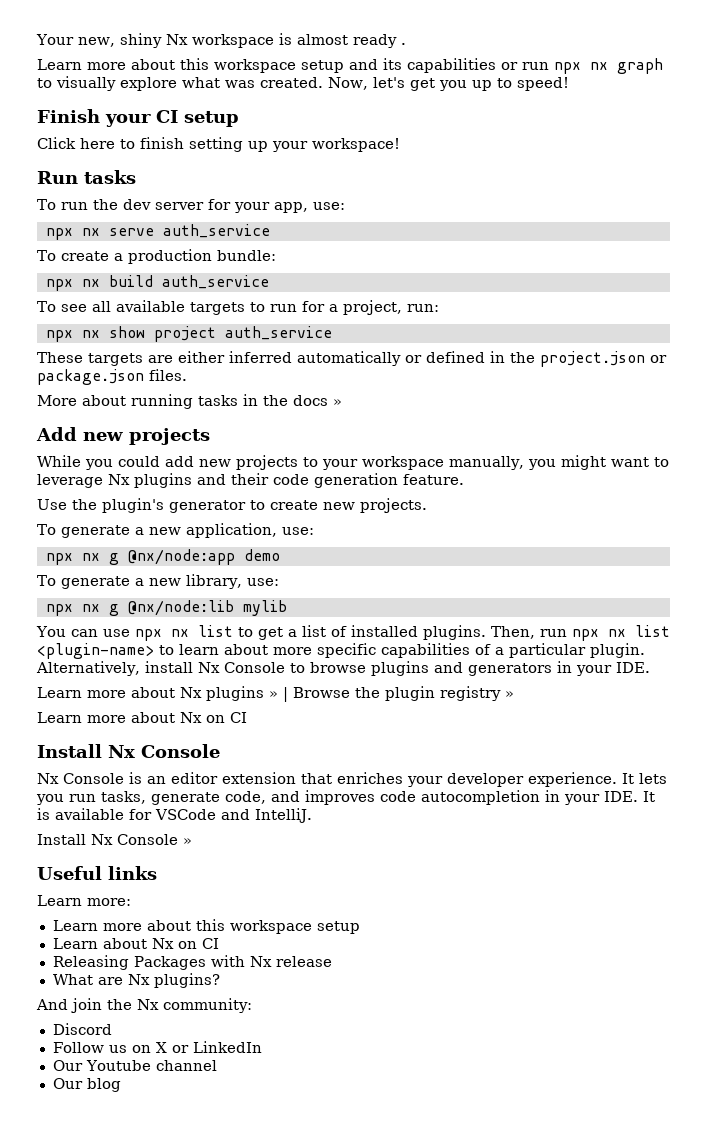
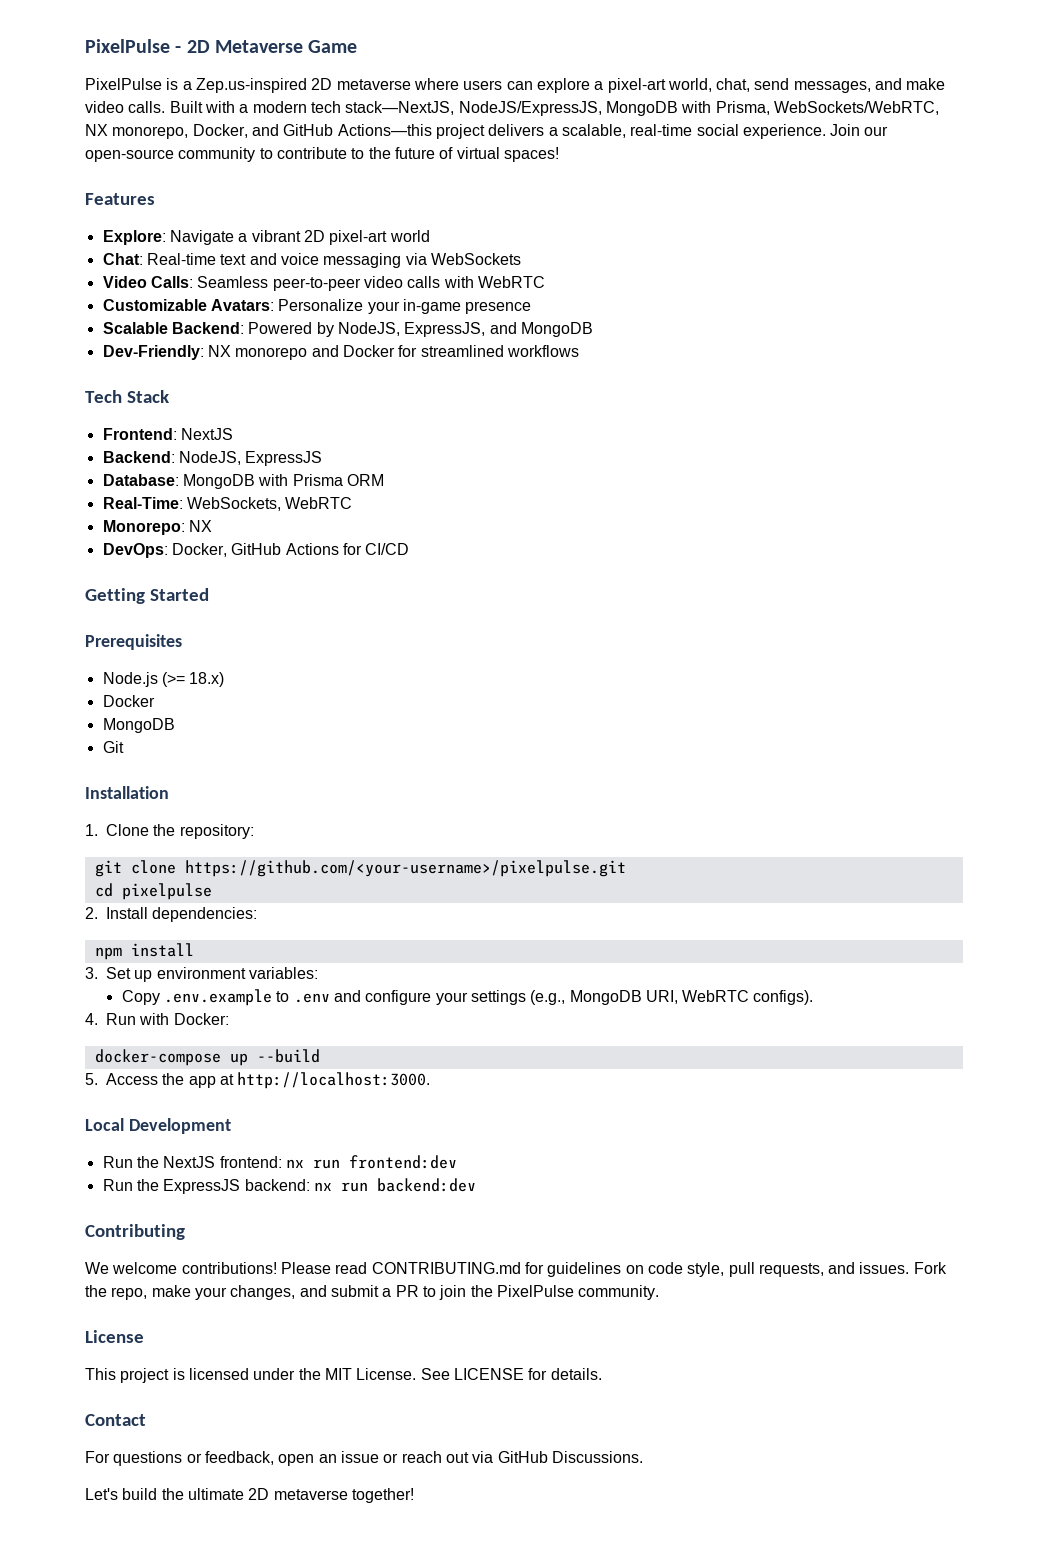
[36,33,406,48] [37,58,663,74] [37,76,569,91] [37,109,239,127] [37,137,400,152] [37,170,136,184] [37,199,345,213] [45,224,270,240] [37,249,276,264] [45,275,269,291] [37,300,439,315] [45,326,332,342] [37,351,667,367] [37,369,187,385] [37,394,342,409] [36,427,210,445] [37,455,669,470] [37,473,464,488] [37,498,427,513] [37,523,314,538] [45,549,280,565] [37,574,279,589] [45,600,287,616] [36,625,670,641] [37,643,645,659] [36,661,650,676] [37,686,514,702] [37,712,247,723] [37,744,220,758] [37,772,667,787] [36,790,655,805] [37,808,312,823] [37,834,192,845] [37,866,157,880] [37,895,131,906] [52,919,360,934] [52,938,219,949] [52,955,332,970] [52,973,220,988] [36,998,252,1013] [52,1023,112,1035] [52,1041,262,1053] [52,1060,217,1071] [52,1078,121,1092] Your new, shiny Nx workspace is almost ready . // Learn more about this workspace setup and its capabilities or run npx nx graph to visually explore what was created. Now, let's get you up to speed! // Finish your CI setup // Click here to finish setting up your workspace! // Run tasks // To run the dev server for your app, use: // npx nx serve auth_service // To create a production bundle: // npx nx build auth_service // To see all available targets to run for a project, run: // npx nx show project auth_service // These targets are either inferred automatically or defined in the project.json or package.json files. // More about running tasks in the docs » // Add new projects // While you could add new projects to your workspace manually, you might want to leverage Nx plugins and their code generation feature. // Use the plugin's generator to create new projects. // To generate a new application, use: // npx nx g @nx/node:app demo // To generate a new library, use: // npx nx g @nx/node:lib mylib // You can use npx nx list to get a list of installed plugins. Then, run npx nx list <plugin-name> to learn about more specific capabilities of a particular plugin. Alternatively, install Nx Console to browse plugins and generators in your IDE. // Learn more about Nx plugins » | Browse the plugin registry » // Learn more about Nx on CI // Install Nx Console // Nx Console is an editor extension that enriches your developer experience. It lets you run tasks, generate code, and improves code autocompletion in your IDE. It is available for VSCode and IntelliJ. // Install Nx Console » // Useful links // Learn more: // Learn more about this workspace setup // Learn about Nx on CI // Releasing Packages with Nx release // What are Nx plugins? // And join the Nx community: // Discord // Follow us on X or LinkedIn // Our Youtube channel // Our blog -> [85,39,358,53] [85,78,946,93] [85,101,939,116] [85,124,889,139] [85,147,559,162] [85,193,155,205] [102,230,430,245] [102,253,521,268] [102,276,545,291] [102,299,532,314] [102,322,593,337] [102,345,579,360] [85,390,169,403] [102,428,233,440] [102,451,323,466] [102,474,384,489] [102,497,353,511] [102,520,212,535] [102,543,410,558] [85,588,209,604] [85,634,182,650] [102,672,225,687] [102,695,155,707] [102,718,175,733] [102,741,124,753] [85,786,169,799] [85,824,254,839] [94,860,626,877] [94,883,212,900] [85,907,258,922] [94,943,194,960] [85,967,318,982] [121,989,814,1006] [85,1013,229,1025] [94,1049,320,1066] [85,1072,431,1089] [85,1118,231,1134] [102,1155,457,1169] [102,1178,476,1194] [85,1224,185,1240] [85,1262,947,1277] [85,1285,660,1300] [85,1330,144,1343] [85,1368,602,1383] [85,1414,146,1426] [85,1451,643,1466] [85,1488,414,1503] PixelPulse - 2D Metaverse Game // PixelPulse is a Zep.us-inspired 2D metaverse where users can explore a pixel-art world, chat, send messages, and make video calls. Built with a modern tech stack—NextJS, NodeJS/ExpressJS, MongoDB with Prisma, WebSockets/WebRTC, NX monorepo, Docker, and GitHub Actions—this project delivers a scalable, real-time social experience. Join our open-source community to contribute to the future of virtual spaces! // Features // Explore: Navigate a vibrant 2D pixel-art world // Chat: Real-time text and voice messaging via WebSockets // Video Calls: Seamless peer-to-peer video calls with WebRTC // Customizable Avatars: Personalize your in-game presence // Scalable Backend: Powered by NodeJS, ExpressJS, and MongoDB // Dev-Friendly: NX monorepo and Docker for streamlined workflows // Tech Stack // Frontend: NextJS // Backend: NodeJS, ExpressJS // Database: MongoDB with Prisma ORM // Real-Time: WebSockets, WebRTC // Monorepo: NX // DevOps: Docker, GitHub Actions for CI/CD // Getting Started // Prerequisites // Node.js (>= 18.x) // Docker // MongoDB // Git // Installation // 1. Clone the repository: // git clone https://github.com/<your-username>/pixelpulse.git // cd pixelpulse // 2. Install dependencies: // npm install // 3. Set up environment variables: // Copy .env.example to .env and configure your settings (e.g., MongoDB URI, WebRTC configs). // 4. Run with Docker: // docker-compose up --build // 5. Access the app at http://localhost:3000. // Local Development // Run the NextJS frontend: nx run frontend:dev // Run the ExpressJS backend: nx run backend:dev // Contributing // We welcome contributions! Please read CONTRIBUTING.md for guidelines on code style, pull requests, and issues. Fork the repo, make your changes, and submit a PR to join the PixelPulse community. // License // This project is licensed under the MIT License. See LICENSE for details. // Contact // For questions or feedback, open an issue or reach out via GitHub Discussions. // Let's build the ultimate 2D metaverse together!

